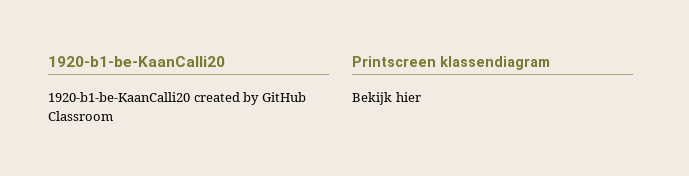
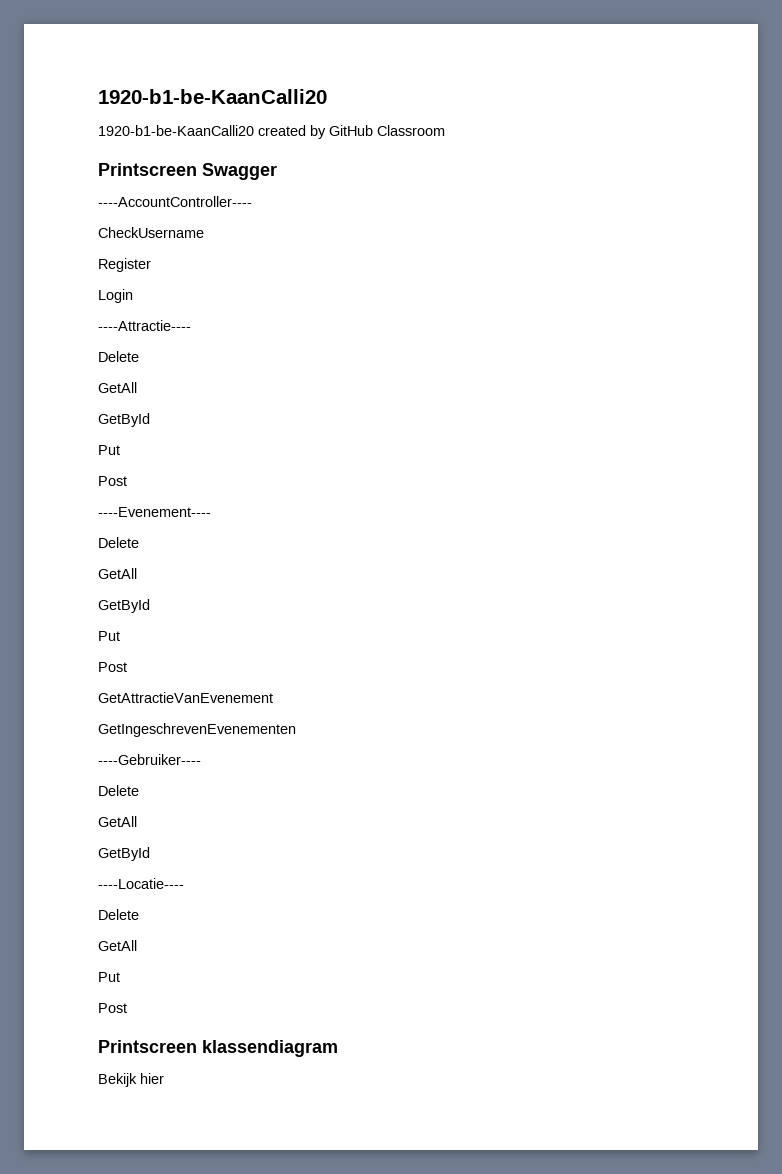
(113, 116) none -> [98,163,277,180] [98,196,252,207] [98,227,204,238] [98,258,151,272] [98,289,133,303] [98,320,191,331] [98,351,139,362] [98,382,137,393] [98,413,150,427] [98,445,120,455] [98,476,127,486] [98,507,211,517] [98,537,139,548] [98,568,137,579] [98,599,150,613] [98,631,120,641] [98,662,127,672] [98,692,273,703] [98,723,296,737] [98,754,201,765] [98,785,139,796] [98,816,137,827] [98,847,150,861] [98,878,184,889] [98,909,139,920] [98,940,137,951] [98,972,120,982] [98,1003,127,1013] // Printscreen Swagger // ----AccountController---- // CheckUsername // Register // Login // ----Attractie---- // Delete // GetAll // GetById // Put // Post // ----Evenement---- // Delete // GetAll // GetById // Put // Post // GetAttractieVanEvenement // GetIngeschrevenEvenementen // ----Gebruiker---- // Delete // GetAll // GetById // ----Locatie---- // Delete // GetAll // Put // Post

